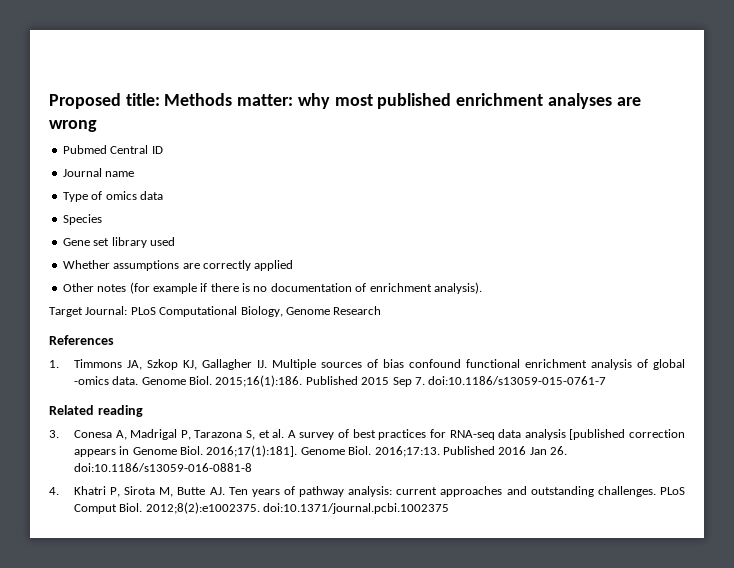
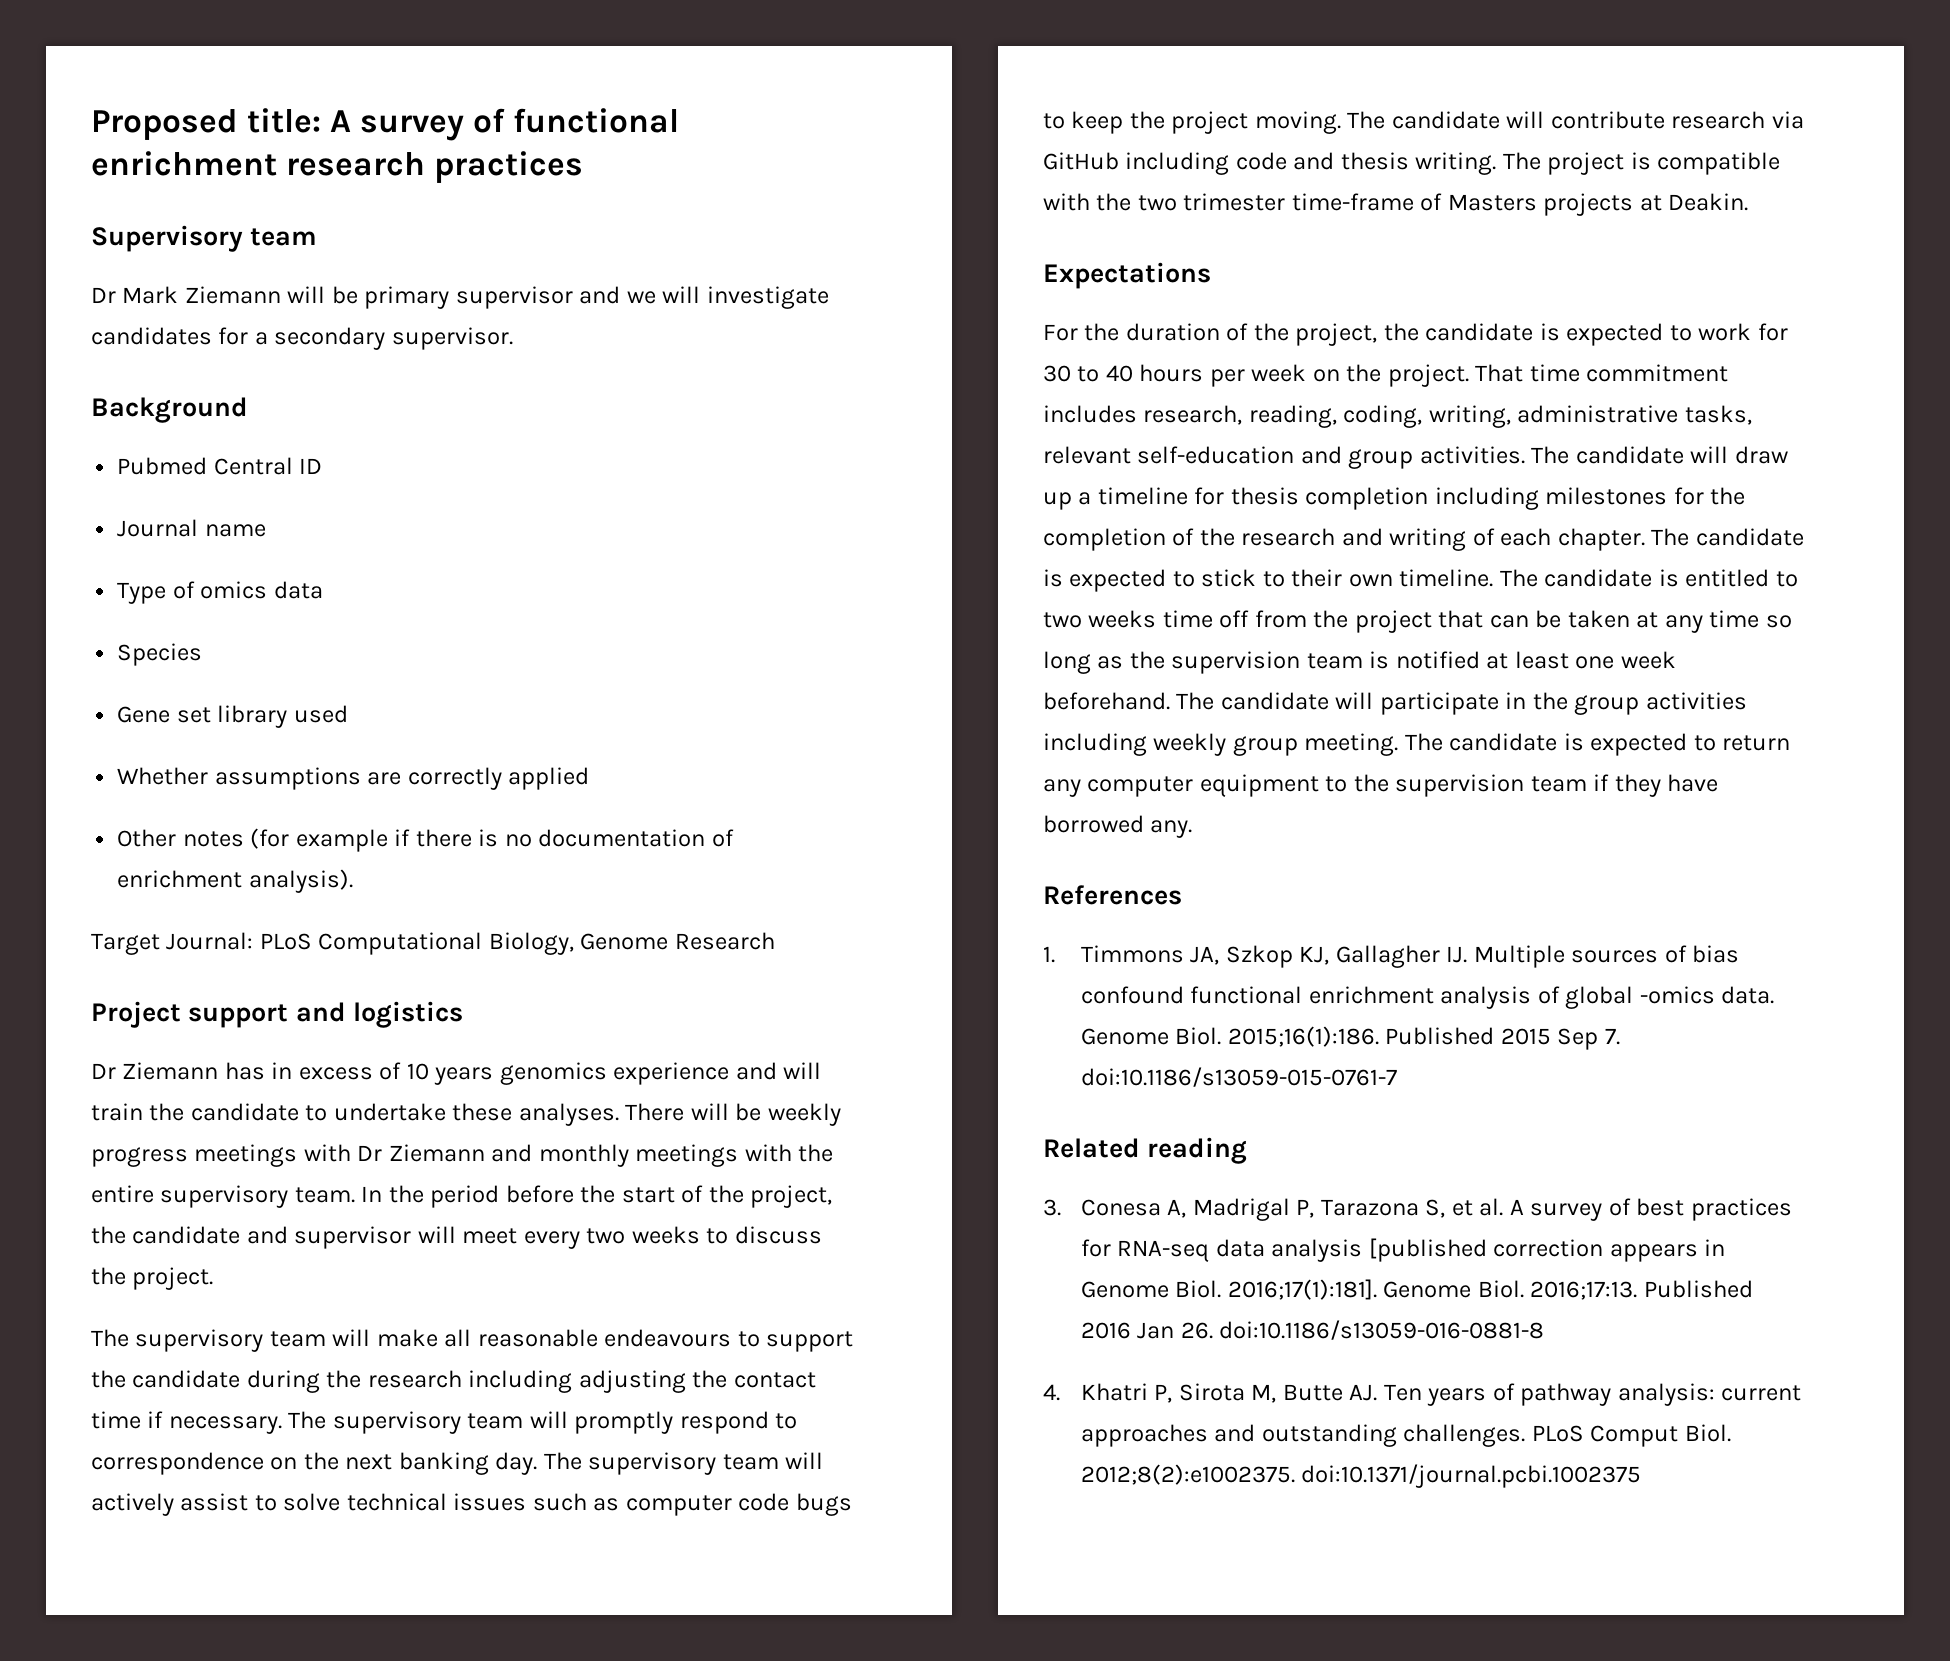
[164,93,641,109] [49,120,97,132] Methods matter: why most published enrichment analyses are wrong -> [330,108,680,141] [91,151,584,183] [91,225,318,252] [91,286,829,309] [91,327,513,350] [91,397,248,423] A survey of functional enrichment research practices // Supervisory team // Dr Mark Ziemann will be primary supervisor and we will investigate candidates for a secondary supervisor. // Background
(382, 310) none -> [91,1001,463,1028] [91,1062,822,1085] [91,1103,841,1126] [91,1144,834,1167] [91,1185,833,1208] [91,1226,822,1249] [91,1267,214,1290] [91,1329,854,1352] [91,1370,816,1393] [91,1411,798,1434] [91,1452,824,1475] [91,1493,852,1516] [1043,111,1804,134] [1043,152,1781,175] [1043,193,1749,216] [1043,262,1211,289] [1043,323,1788,346] [1043,364,1729,387] [1043,405,1752,428] [1043,446,1788,469] [1043,487,1746,510] [1043,528,1804,551] [1043,569,1798,592] [1043,610,1792,633] [1043,651,1676,674] [1043,692,1747,715] [1043,733,1791,756] [1043,774,1719,797] [1043,815,1193,838] // Project support and logistics // Dr Ziemann has in excess of 10 years genomics experience and will train the candidate to undertake these analyses. There will be weekly progress meetings with Dr Ziemann and monthly meetings with the entire supervisory team. In the period before the start of the project, the candidate and supervisor will meet every two weeks to discuss the project. // The supervisory team will make all reasonable endeavours to support the candidate during the research including adjusting the contact time if necessary. The supervisory team will promptly respond to correspondence on the next banking day. The supervisory team will actively assist to solve technical issues such as computer code bugs to keep the project moving. The candidate will contribute research via GitHub including code and thesis writing. The project is compatible with the two trimester time-frame of Masters projects at Deakin. // Expectations // For the duration of the project, the candidate is expected to work for 30 to 40 hours per week on the project. That time commitment includes research, reading, coding, writing, administrative tasks, relevant self-education and group activities. The candidate will draw up a timeline for thesis completion including milestones for the completion of the research and writing of each chapter. The candidate is expected to stick to their own timeline. The candidate is entitled to two weeks time off from the project that can be taken at any time so long as the supervision team is notified at least one week beforehand. The candidate will participate in the group activities including weekly group meeting. The candidate is expected to return any computer equipment to the supervision team if they have borrowed any.

